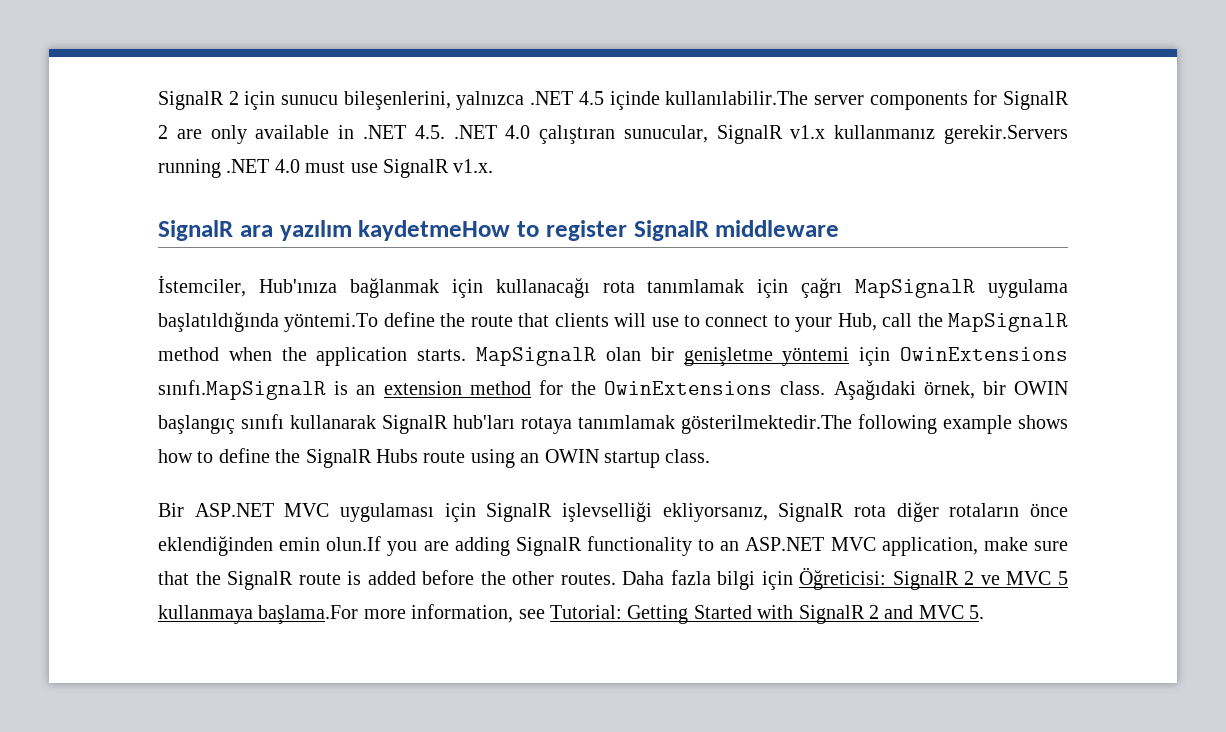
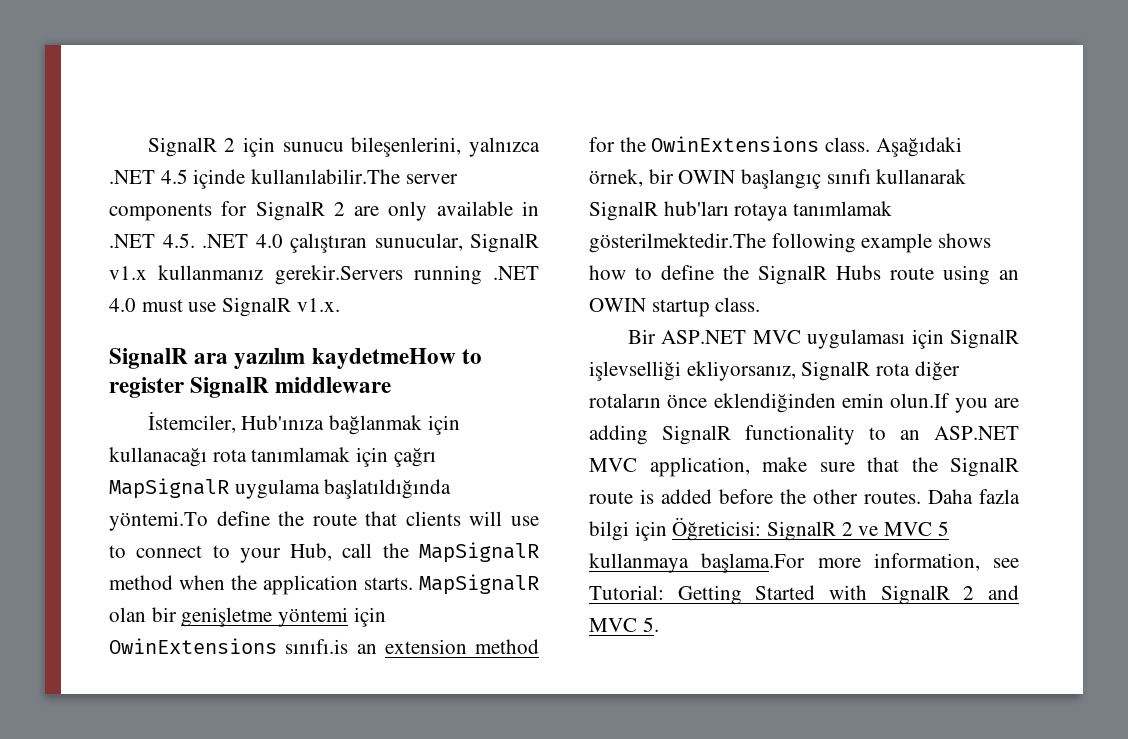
[158,380,349,400] sınıfı.MapSignalR is -> [285,639,349,654] sınıfı.is

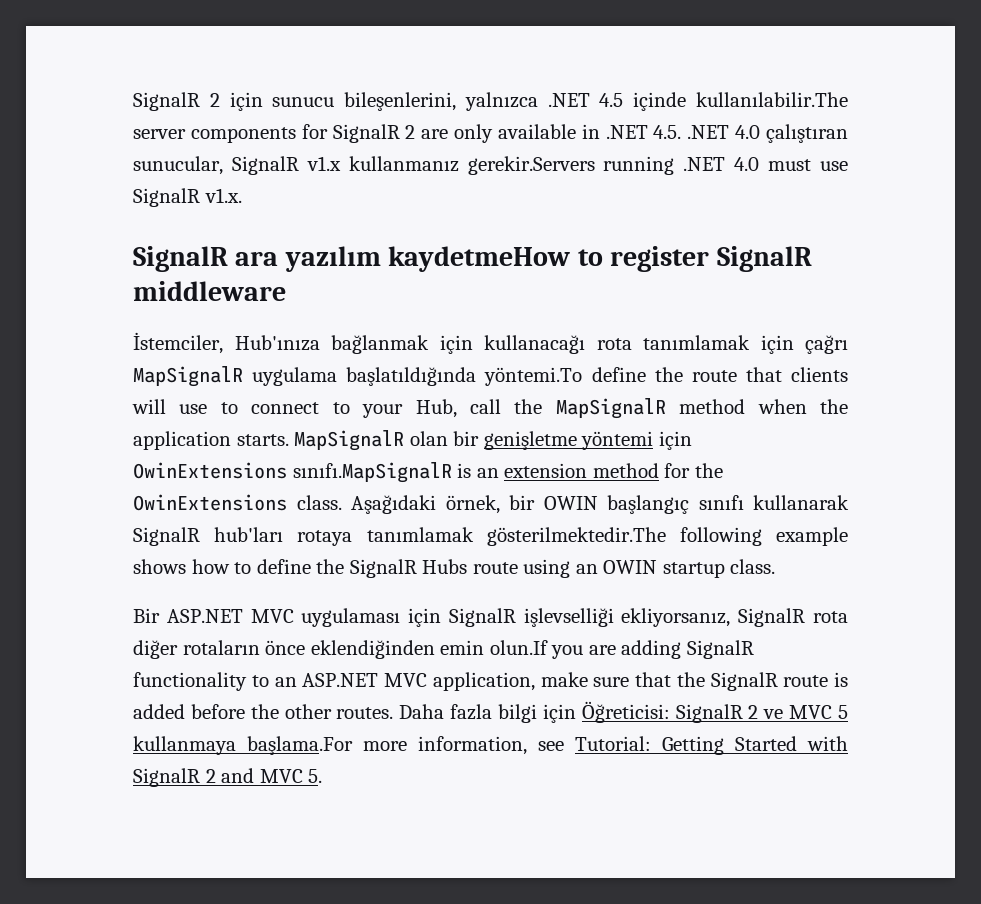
[285,639,349,654] sınıfı.is -> [292,462,472,483] sınıfı.MapSignalR is

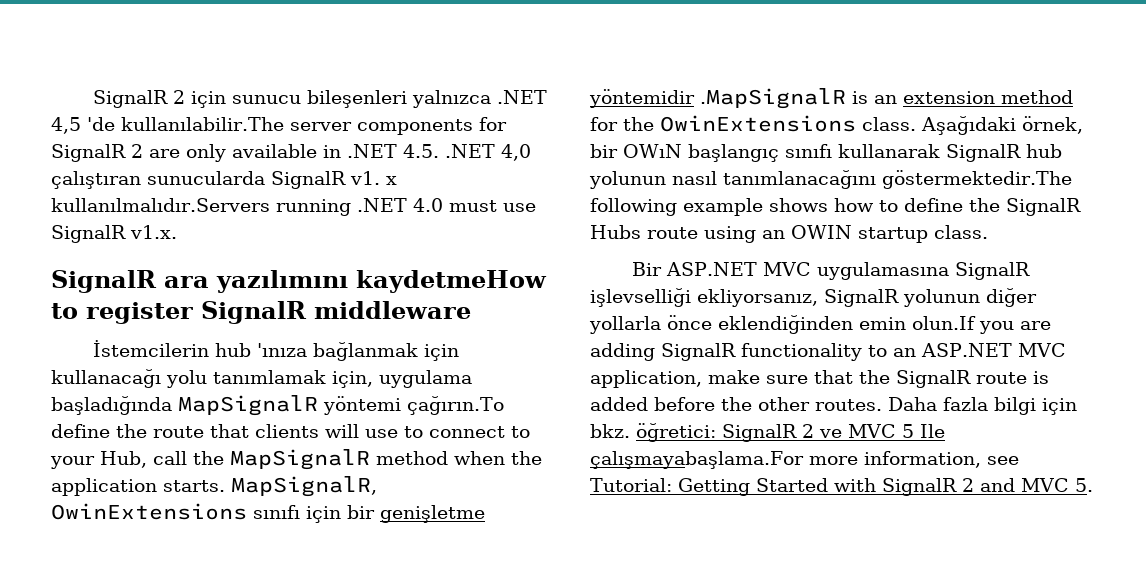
[344,92,457,111] bileşenlerini, -> [307,90,408,108] bileşenleri
[599,92,687,111] 4.5 içinde -> [51,117,115,134] 4,5 'de
[735,124,848,143] [133,156,595,175] 4.0 çalıştıran sunucular, SignalR v1.x kullanmanız gerekir.Servers -> [501,144,531,161] [51,171,397,189] [51,198,270,212] 4,0 çalıştıran sunucularda SignalR v1. x kullanılmalıdır.Servers
[284,246,381,272] yazılım -> [216,270,348,293] yazılımını
[133,332,848,354] [133,366,583,387] İstemciler, Hub'ınıza bağlanmak için kullanacağı rota tanımlamak için çağrı MapSignalR uygulama başlatıldığında yöntemi.To -> [93,340,460,361] [51,369,472,388] [51,395,504,416] İstemcilerin hub 'ınıza bağlanmak için kullanacağı yolu tanımlamak için, uygulama başladığında MapSignalR yöntemi çağırın.To
[294,430,692,451] [133,462,452,483] MapSignalR olan bir genişletme yöntemi için OwinExtensions sınıfı.MapSignalR -> [231,476,377,497] [51,503,485,523] [589,88,846,109] MapSignalR, OwinExtensions sınıfı için bir genişletme yöntemidir .MapSignalR
[543,496,598,510] OWIN -> [623,144,682,158] OWıN
[214,527,666,546] hub'ları rotaya tanımlamak gösterilmektedir.The -> [1026,144,1062,158] [589,170,1072,189] hub yolunun nasıl tanımlanacağını göstermektedir.The
[301,608,442,627] uygulaması için -> [817,262,950,280] uygulamasına
[813,611,849,623] [133,640,260,659] rota diğer rotaların -> [903,288,1037,307] [589,316,661,334] yolunun diğer yollarla
[581,701,670,723] Öğreticisi: -> [590,423,716,442] bkz. öğretici:
[133,736,353,755] kullanmaya başlama.For -> [920,424,945,438] [590,451,804,469] Ile çalışmayabaşlama.For

